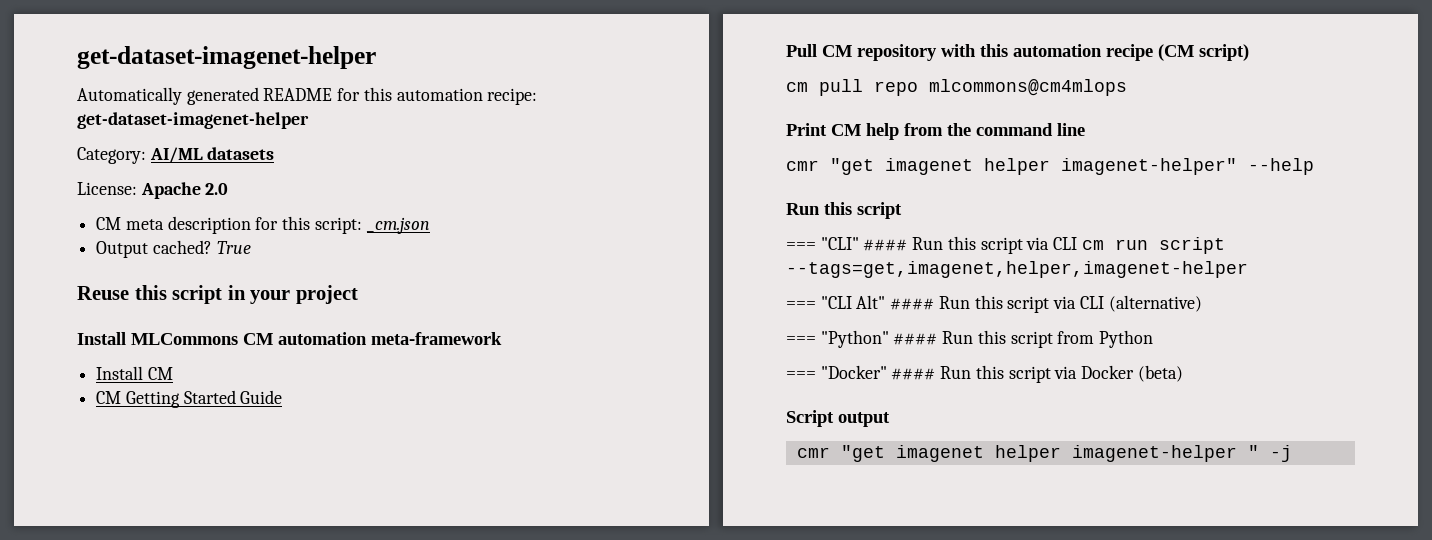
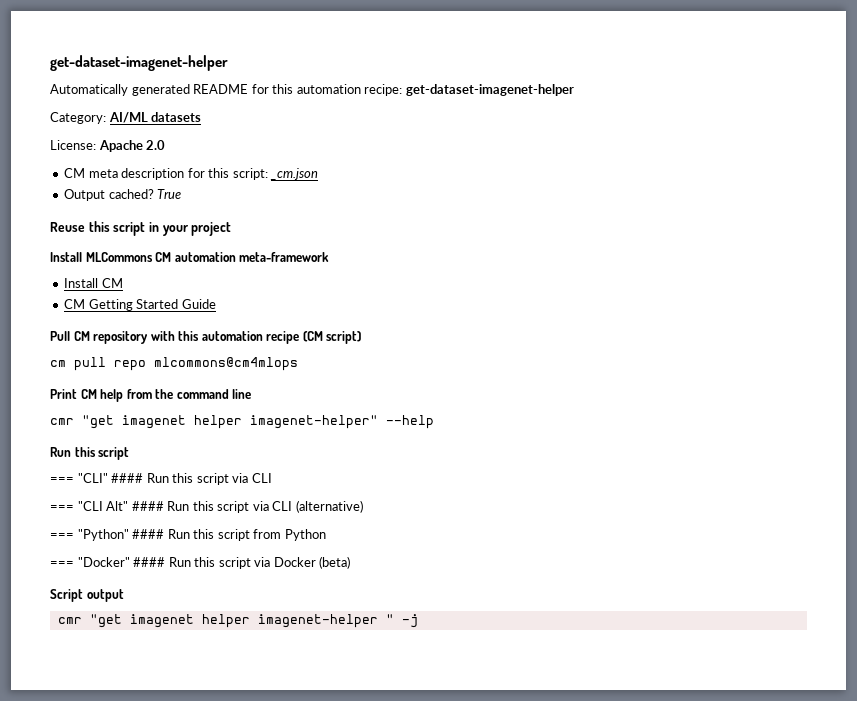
[1081,237,1225,254] [786,261,1248,278] cm run script --tags=get,imagenet,helper,imagenet-helper -> (272, 478) none

